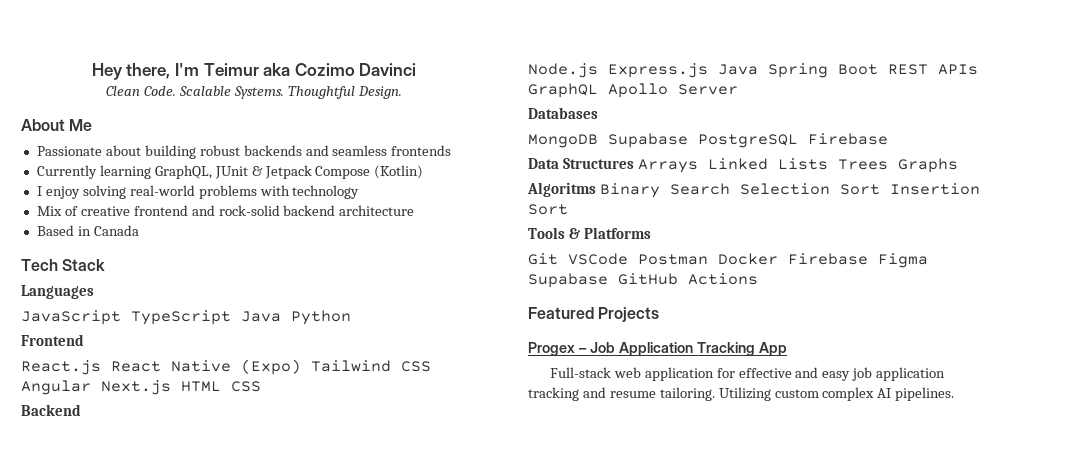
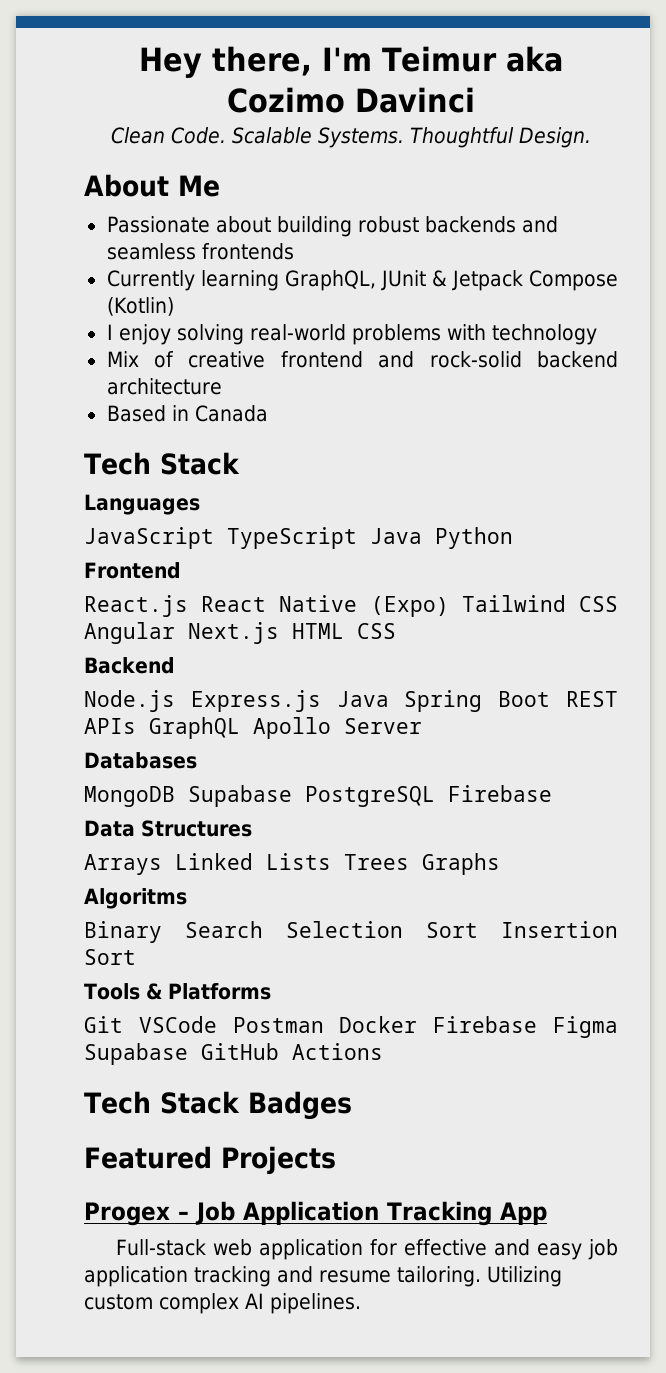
(634, 163) none -> (252, 828) //
(596, 189) none -> (187, 898) //
(758, 279) none -> [84,1091,352,1120] // Tech Stack Badges

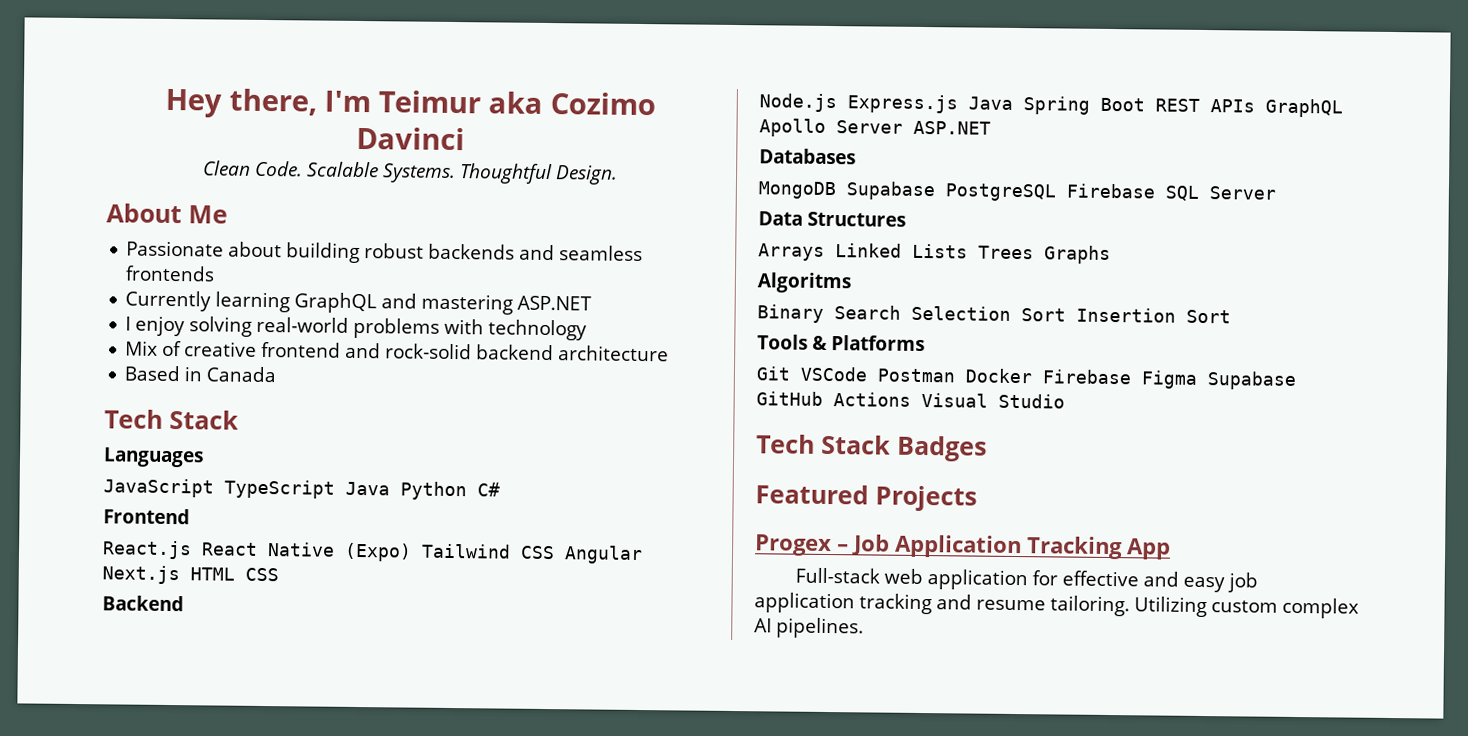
[284,270,618,291] [106,297,174,316] GraphQL, JUnit & Jetpack Compose (Kotlin) -> [294,292,593,315] GraphQL and mastering ASP.NET
(513, 538) none -> [477,482,500,497] C#
(422, 726) none -> [913,120,991,135] ASP.NET
(552, 793) none -> [1165,185,1276,201] SQL Server
(383, 1051) none -> [921,393,1065,409] Visual Studio

